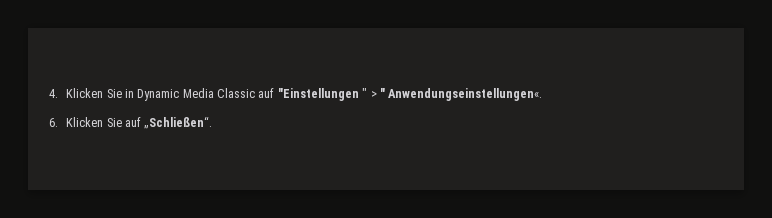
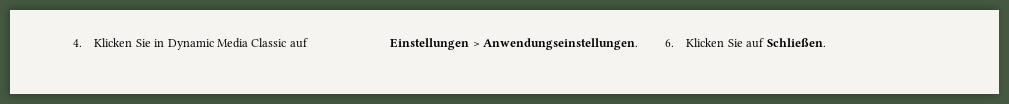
[277,88,543,101] "Einstellungen " > " Anwendungseinstellungen«. -> [390,38,639,50] Einstellungen > Anwendungseinstellungen.
[144,116,213,129] „Schließen“. -> [766,38,826,47] Schließen.

